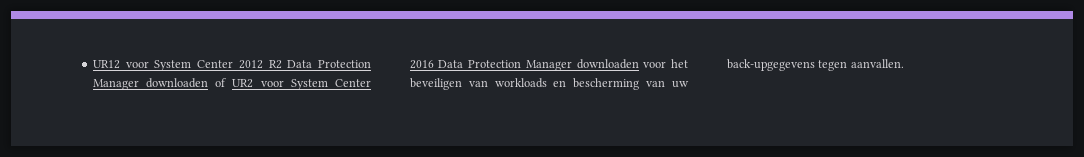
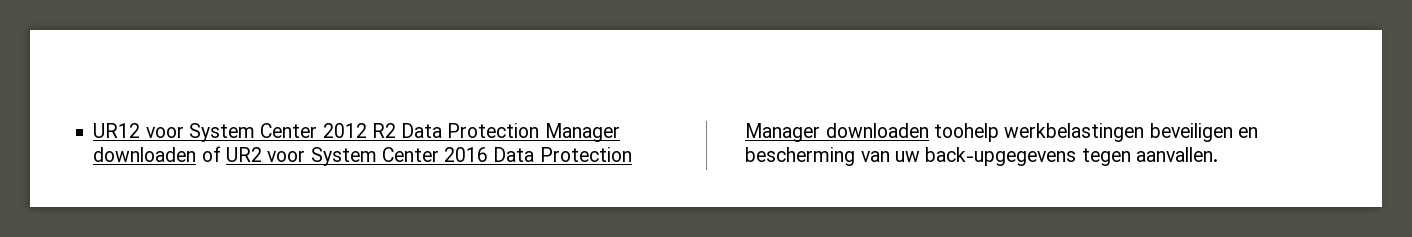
[643,59,688,68] [409,78,547,90] voor het beveiligen van workloads -> [933,123,1233,142] toohelp werkbelastingen beveiligen

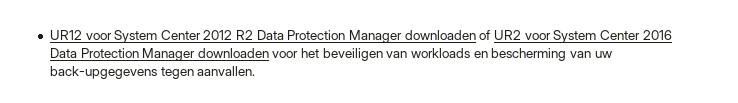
[933,123,1233,142] toohelp werkbelastingen beveiligen -> [272,48,471,61] voor het beveiligen van workloads

